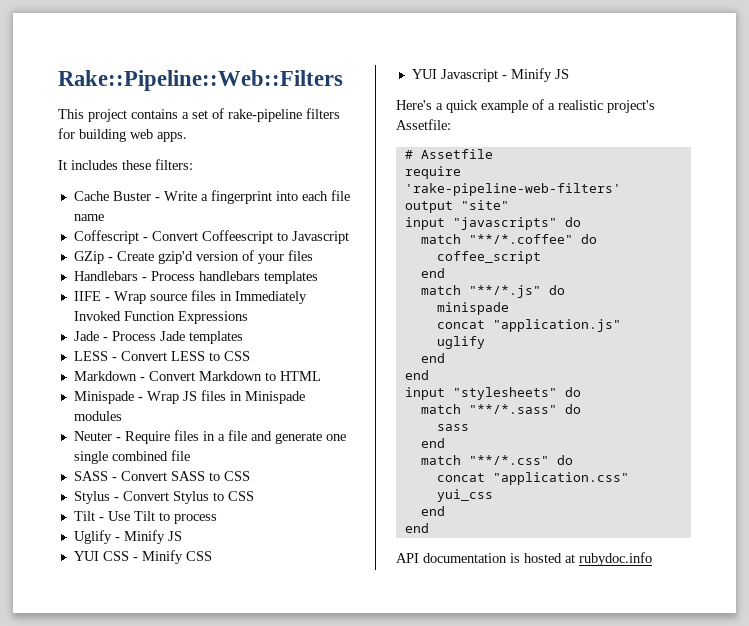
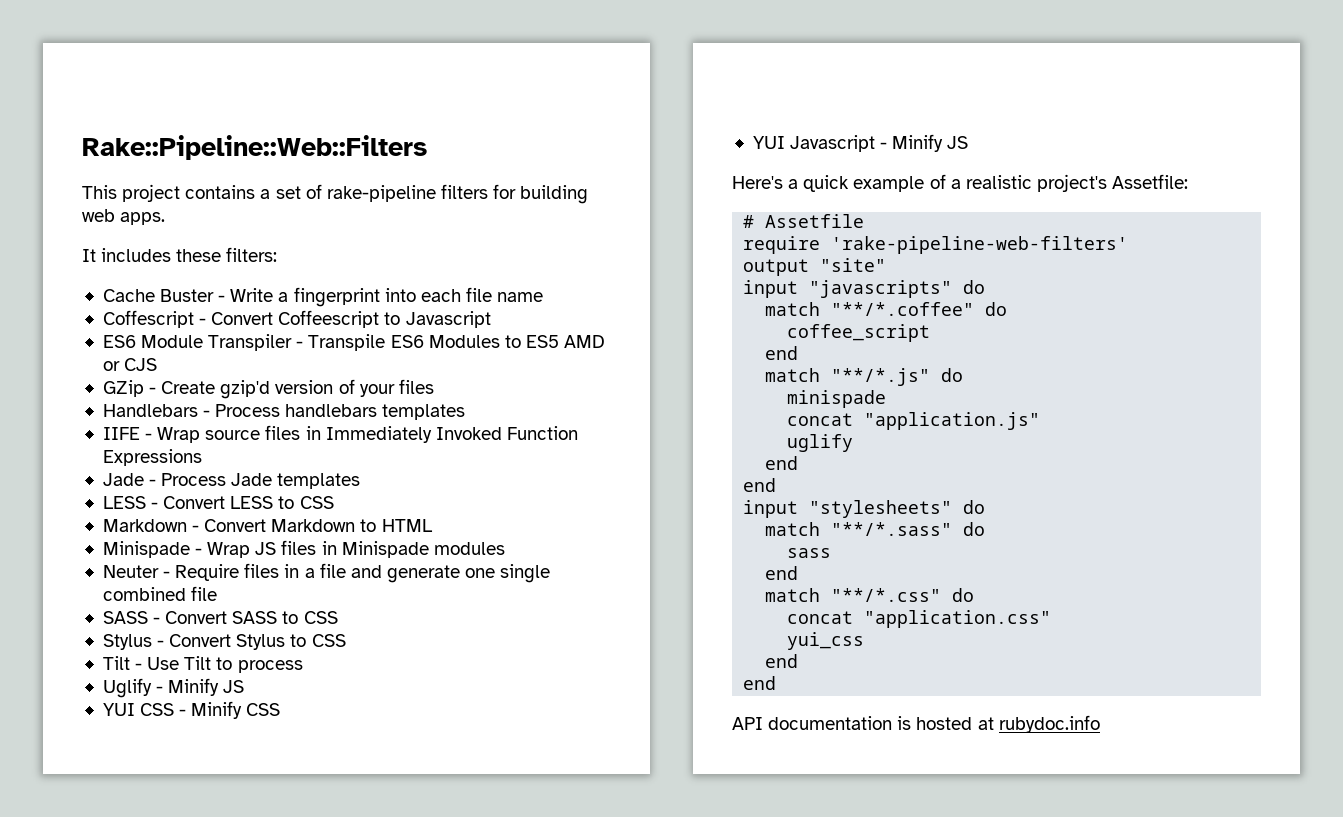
(349, 237) none -> [102,334,606,351] [102,358,158,371] // ES6 Module Transpiler - Transpile ES6 Modules to ES5 AMD or CJS

